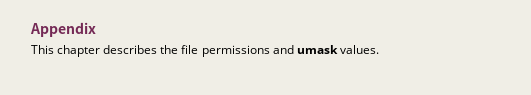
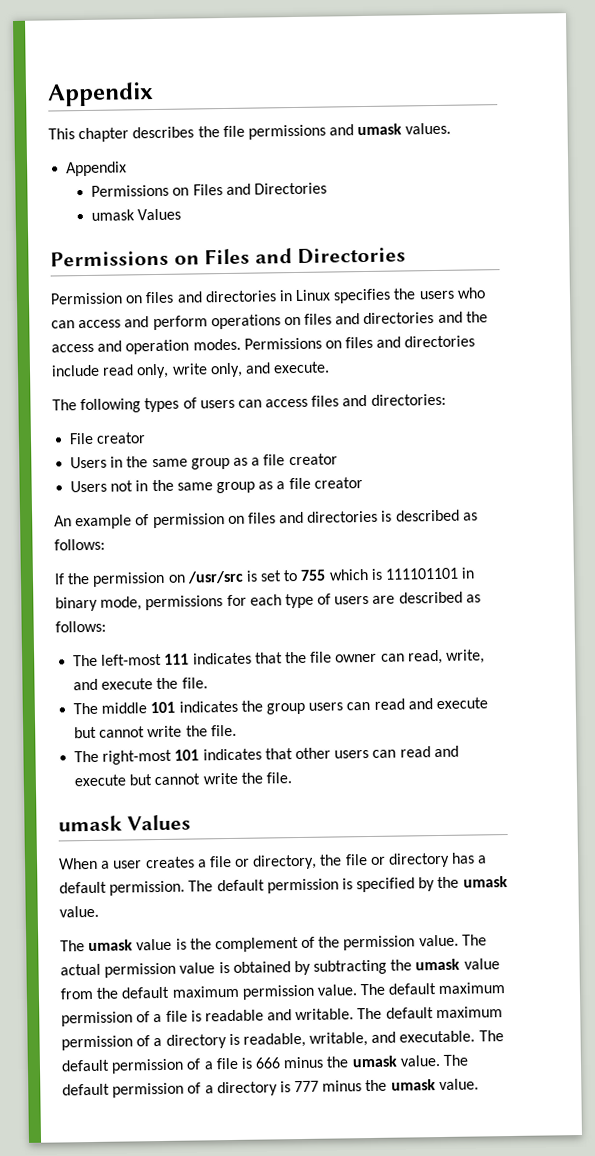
(379, 49) none -> [66,161,128,177] [91,182,327,197] [91,208,182,221] [50,247,406,267] [50,287,486,305] [51,311,488,331] [51,335,476,355] [51,361,331,379] [52,393,446,414] [69,432,147,445] [70,453,338,470] [70,477,363,494] [54,509,478,530] [54,538,105,551] [54,567,476,587] [55,591,481,612] [55,620,106,633] [73,649,485,667] [73,677,208,691] [73,697,488,715] [74,724,237,739] [74,745,459,765] [74,772,292,787] [58,814,191,832] [58,852,488,870] [59,876,508,896] [59,905,99,918] [60,934,487,953] [60,958,500,978] [60,982,506,1000] [61,1006,503,1027] [61,1030,504,1051] [61,1054,469,1074] [62,1078,479,1098] // Appendix // Permissions on Files and Directories // umask Values // Permissions on Files and Directories // Permission on files and directories in Linux specifies the users who can access and perform operations on files and directories and the access and operation modes. Permissions on files and directories include read only, write only, and execute. // The following types of users can access files and directories: // File creator // Users in the same group as a file creator // Users not in the same group as a file creator // An example of permission on files and directories is described as follows: // If the permission on /usr/src is set to 755 which is 111101101 in binary mode, permissions for each type of users are described as follows: // The left-most 111 indicates that the file owner can read, write, and execute the file. // The middle 101 indicates the group users can read and execute but cannot write the file. // The right-most 101 indicates that other users can read and execute but cannot write the file. // umask Values // When a user creates a file or directory, the file or directory has a default permission. The default permission is specified by the umask value. // The umask value is the complement of the permission value. The actual permission value is obtained by subtracting the umask value from the default maximum permission value. The default maximum permission of a file is readable and writable. The default maximum permission of a directory is readable, writable, and executable. The default permission of a file is 666 minus the umask value. The default permission of a directory is 777 minus the umask value.

